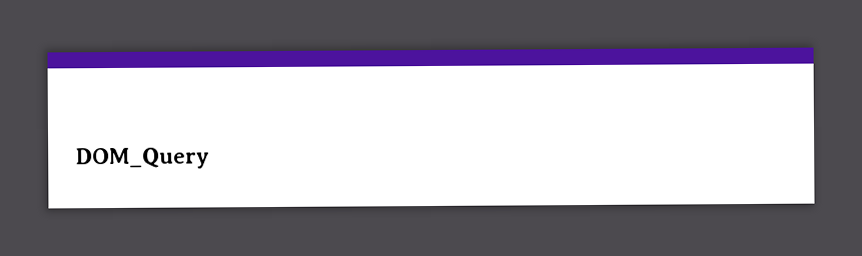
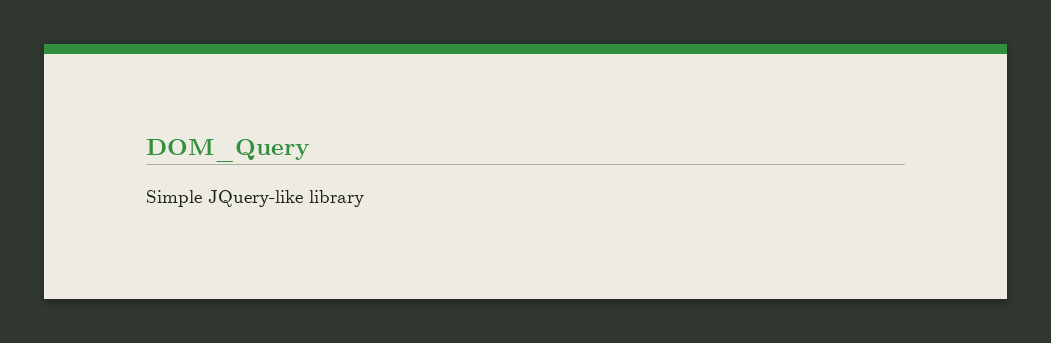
(210, 158) none -> [146,190,364,207] // Simple JQuery-like library

